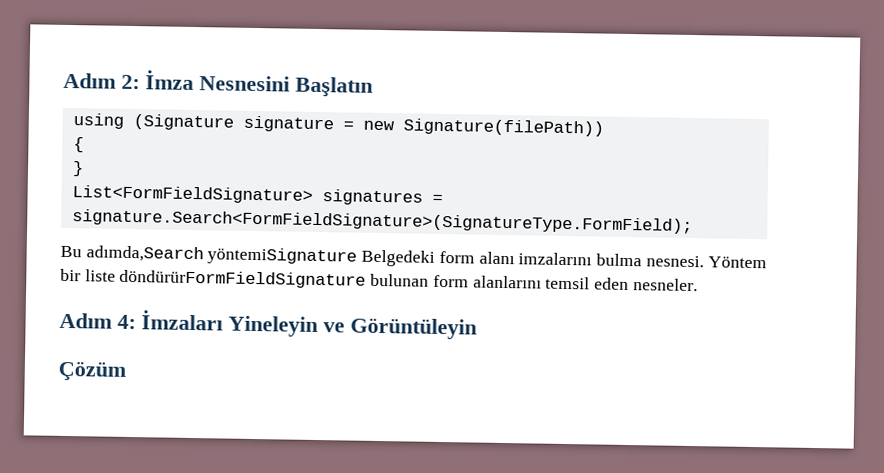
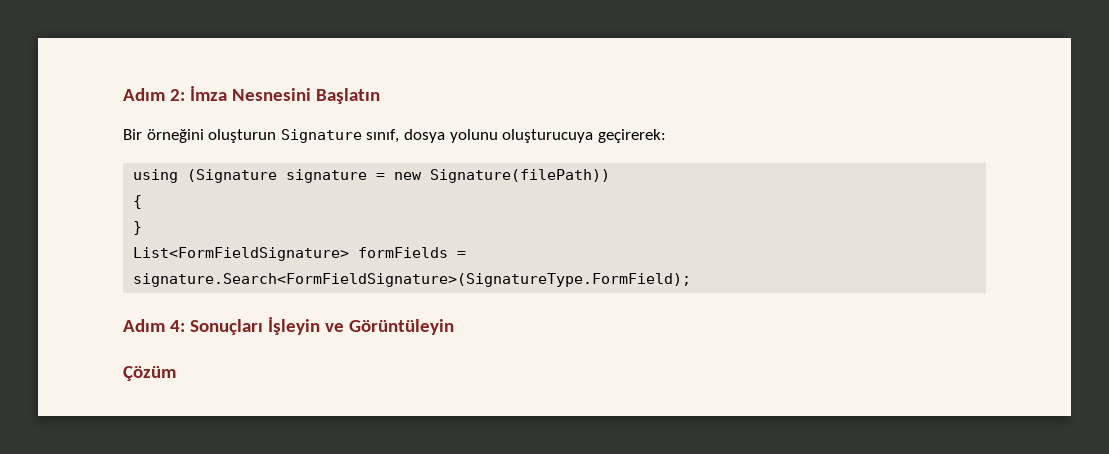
(373, 87) none -> [123,129,666,143] // Bir örneğini oluşturun Signature sınıf, dosya yolunu oluşturucuya geçirerek:
[321,189,423,206] signatures -> [358,247,449,258] formFields
[60,245,767,269] [60,268,698,292] // Bu adımda,Search yöntemiSignature Belgedeki form alanı imzalarını bulma nesnesi. Yöntem bir liste döndürürFormFieldSignature bulunan form alanlarını temsil eden nesneler. -> (692, 280) none
[141,310,318,338] İmzaları Yineleyin -> [189,317,320,335] Sonuçları İşleyin

